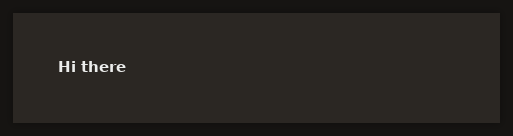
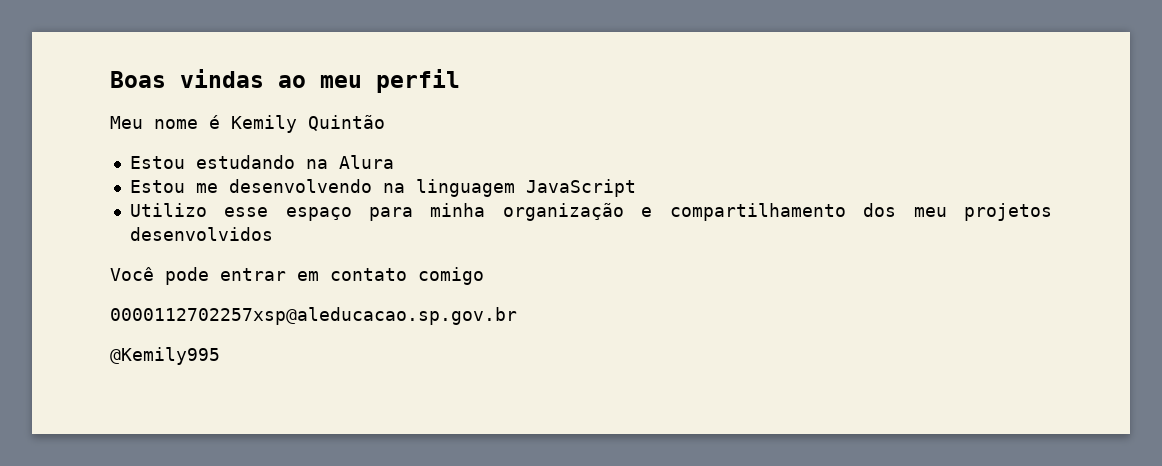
[58,61,126,72] Hi there -> [110,69,460,93] [110,115,385,133] [129,155,394,169] [129,179,636,197] [129,203,1052,221] [129,227,273,241] [110,267,484,285] [110,307,517,325] [110,347,220,365] Boas vindas ao meu perfil // Meu nome é Kemily Quintão // Estou estudando na Alura // Estou me desenvolvendo na linguagem JavaScript // Utilizo esse espaço para minha organização e compartilhamento dos meu projetos desenvolvidos // Você pode entrar em contato comigo // 0000112702257xsp@aleducacao.sp.gov.br // @Kemily995

